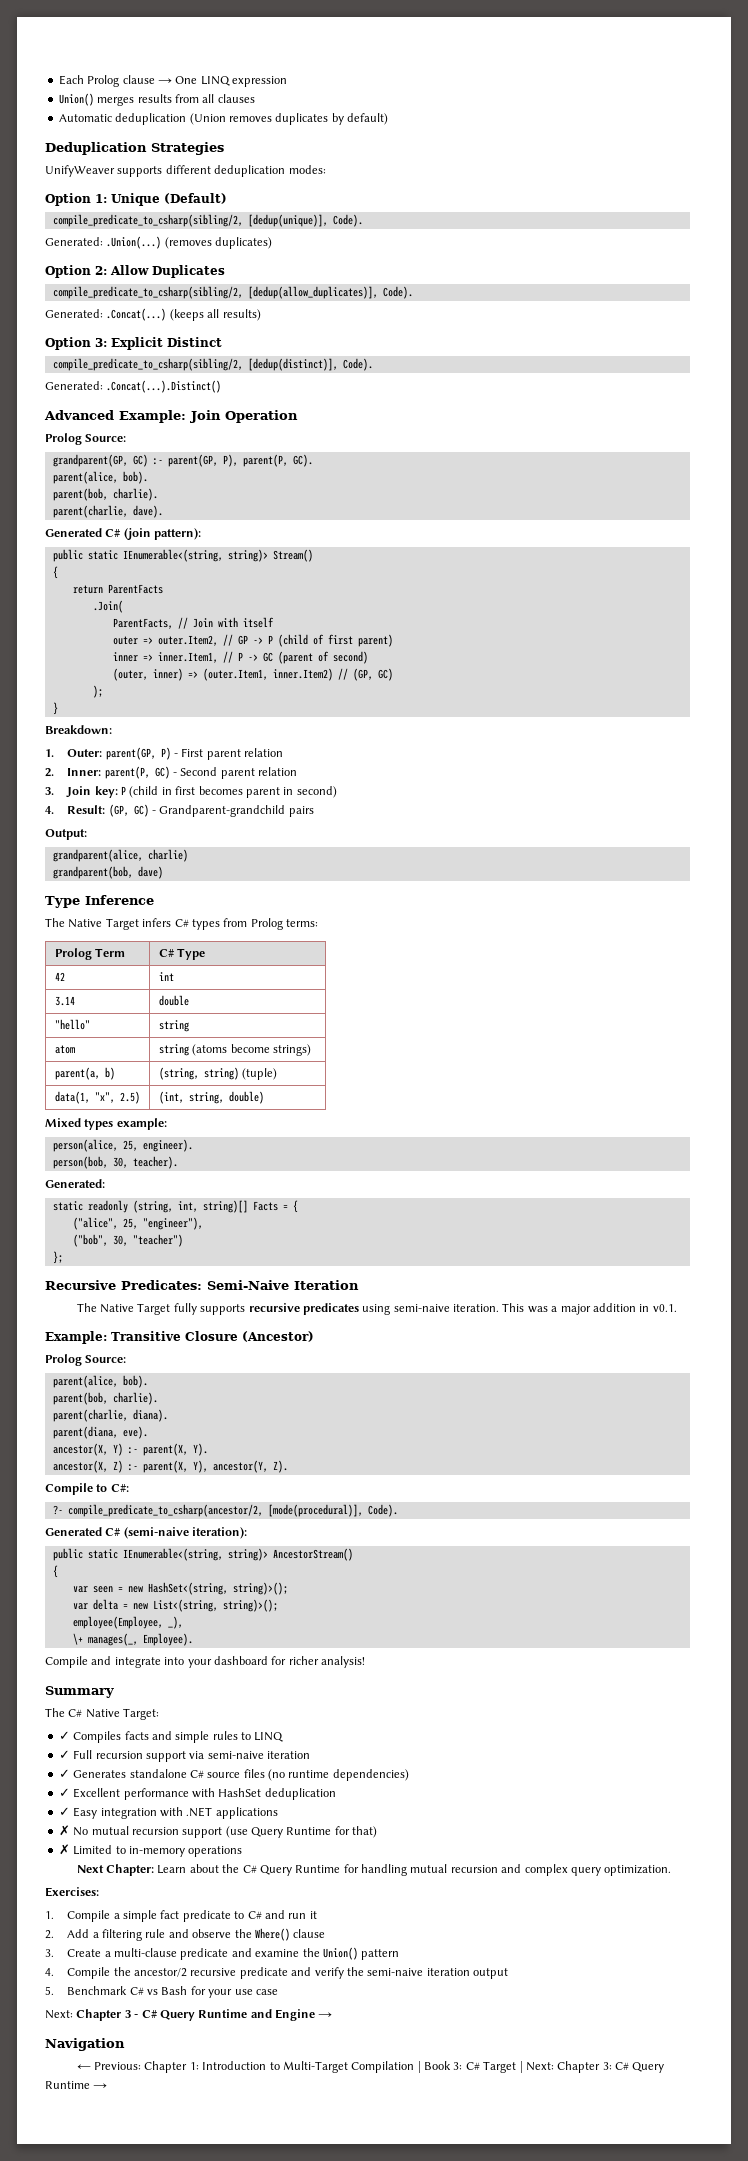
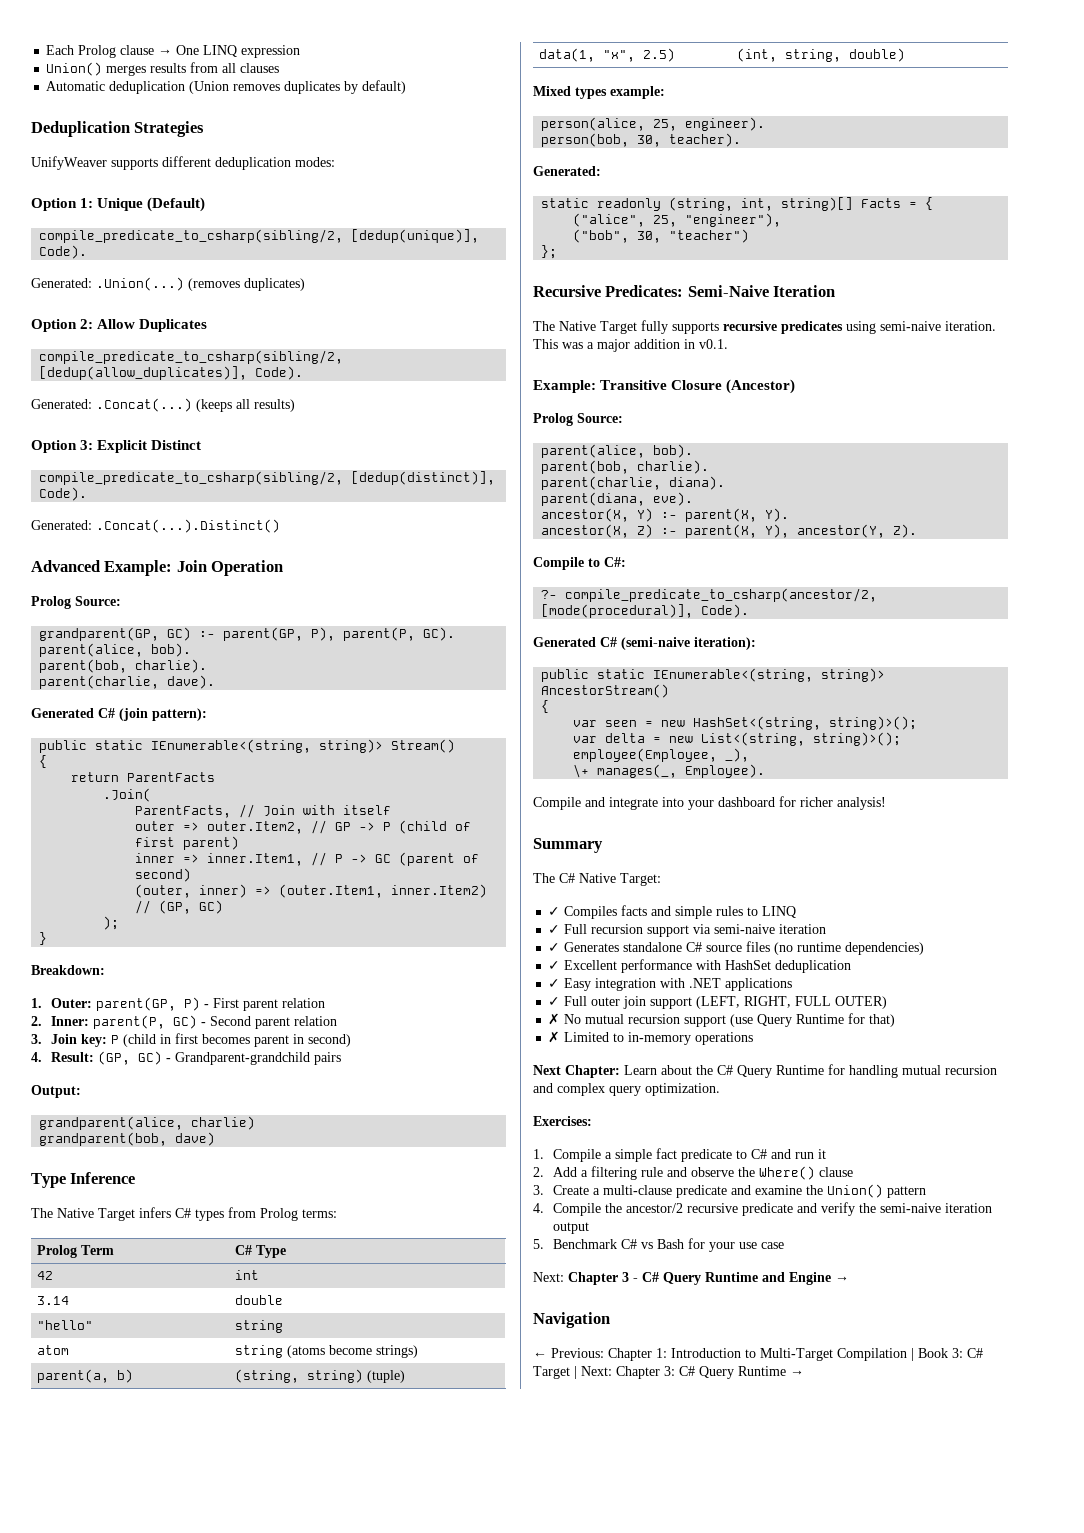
(278, 1813) none -> [548,996,888,1009] // ✓ Full outer join support (LEFT, RIGHT, FULL OUTER)

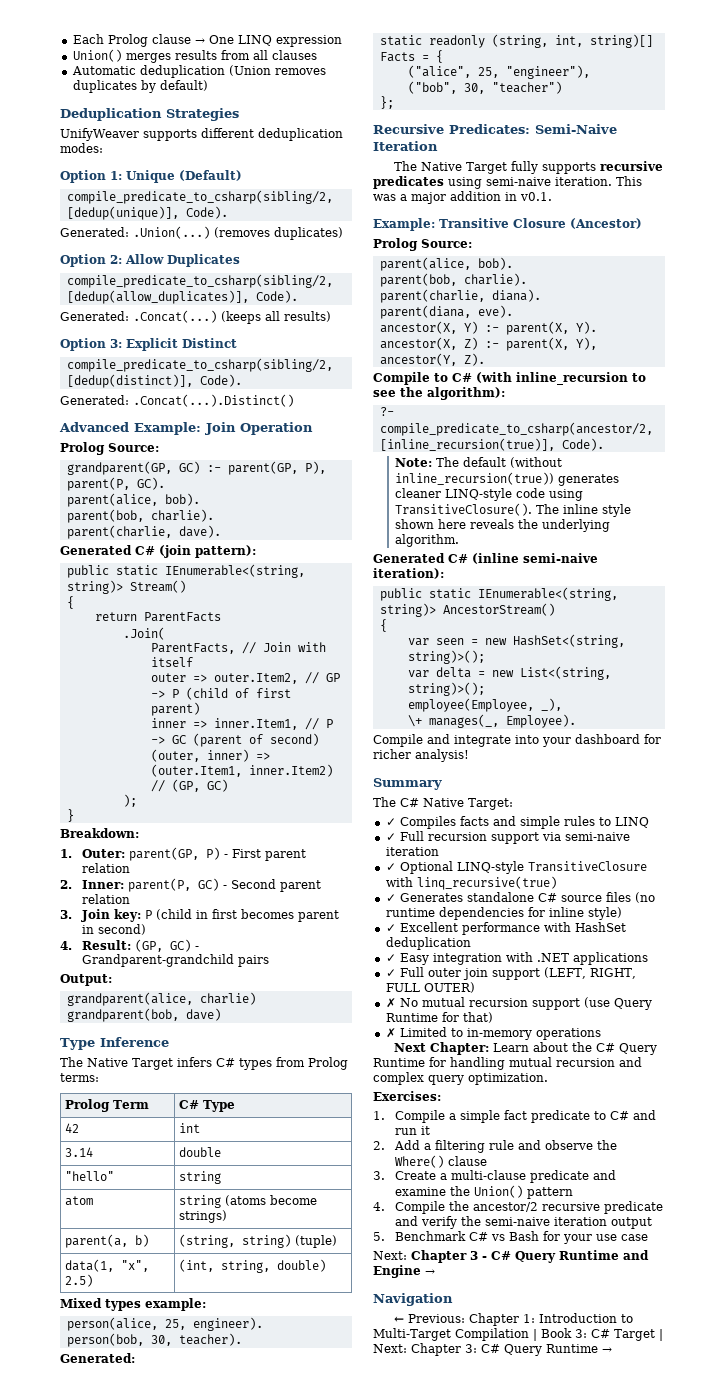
[604,557,626,567] C#: -> [452,372,646,385] [373,387,505,400] C# (with inline_recursion to see the algorithm):
[541,604,750,618] [533,637,690,650] [mode(procedural)], Code). // Generated C# (semi-naive -> [379,438,604,451] [394,457,562,468] [394,472,619,486] [394,488,583,501] [394,503,631,517] [394,519,610,532] [394,534,459,547] [373,553,598,564] [inline_recursion(true)], Code). // Note: The default (without inline_recursion(true)) generates cleaner LINQ-style code using TransitiveClosure(). The inline style shown here reveals the underlying algorithm. // Generated C# (inline semi-naive
(827, 929) none -> [385,861,647,874] [385,876,557,890] // ✓ Optional LINQ-style TransitiveClosure with linq_recursive(true)
[845,942,925,955] dependencies) -> [438,907,622,920] dependencies for inline style)

